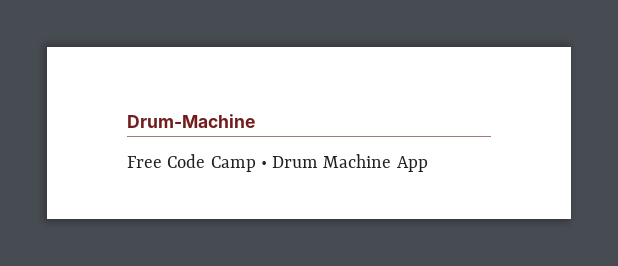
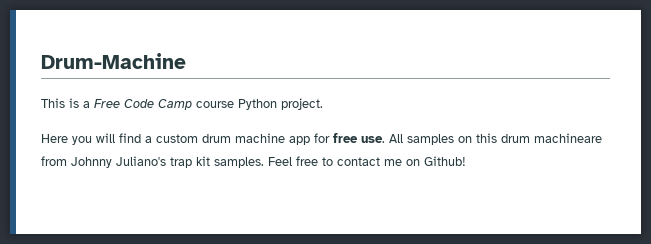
[127,154,428,172] Free Code Camp • Drum Machine App -> [41,98,323,110] [41,133,602,145] [41,156,466,168] This is a Free Code Camp course Python project. // Here you will find a custom drum machine app for free use. All samples on this drum machineare from Johnny Juliano's trap kit samples. Feel free to contact me on Github!

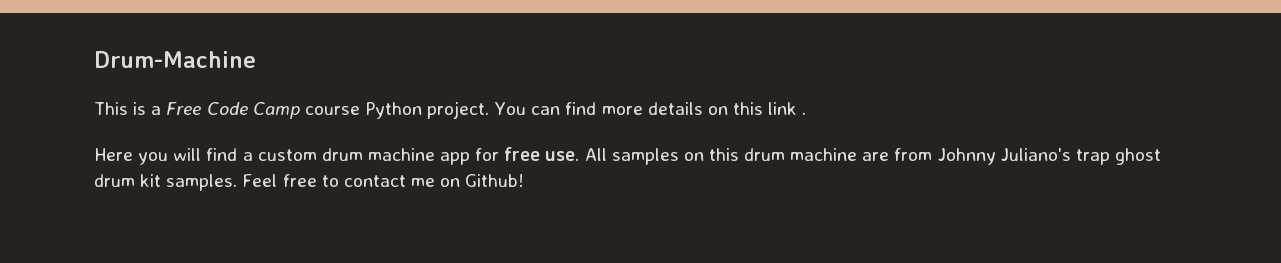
(323, 104) none -> [494,102,807,115] You can find more details on this link .
[534,133,602,143] machineare -> [790,148,890,161] machine are
(192, 162) none -> [1114,148,1161,165] [94,174,135,187] ghost drum

